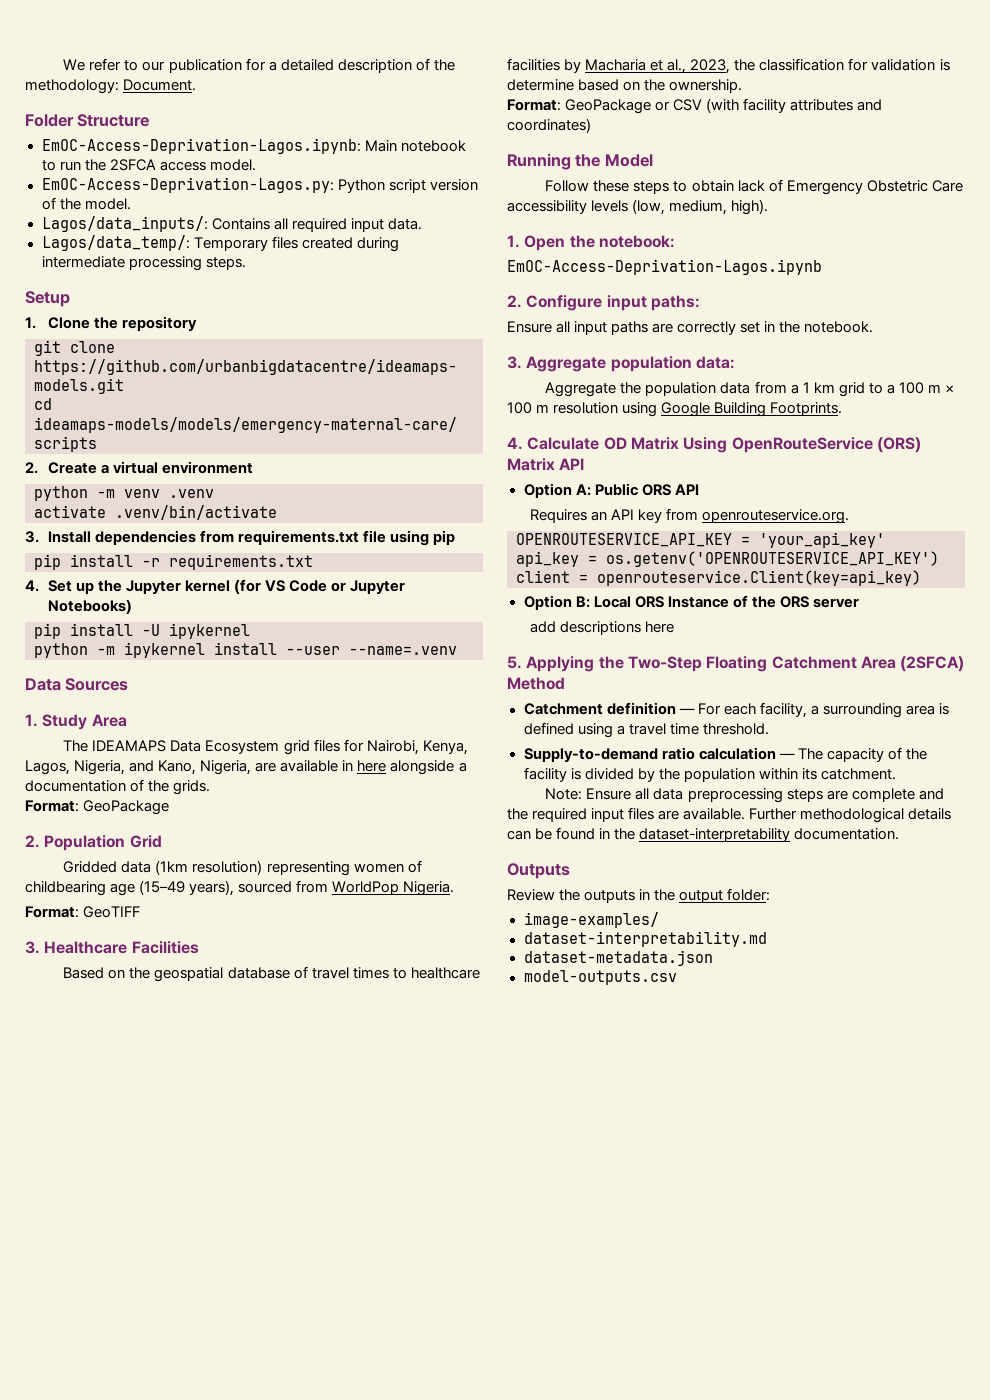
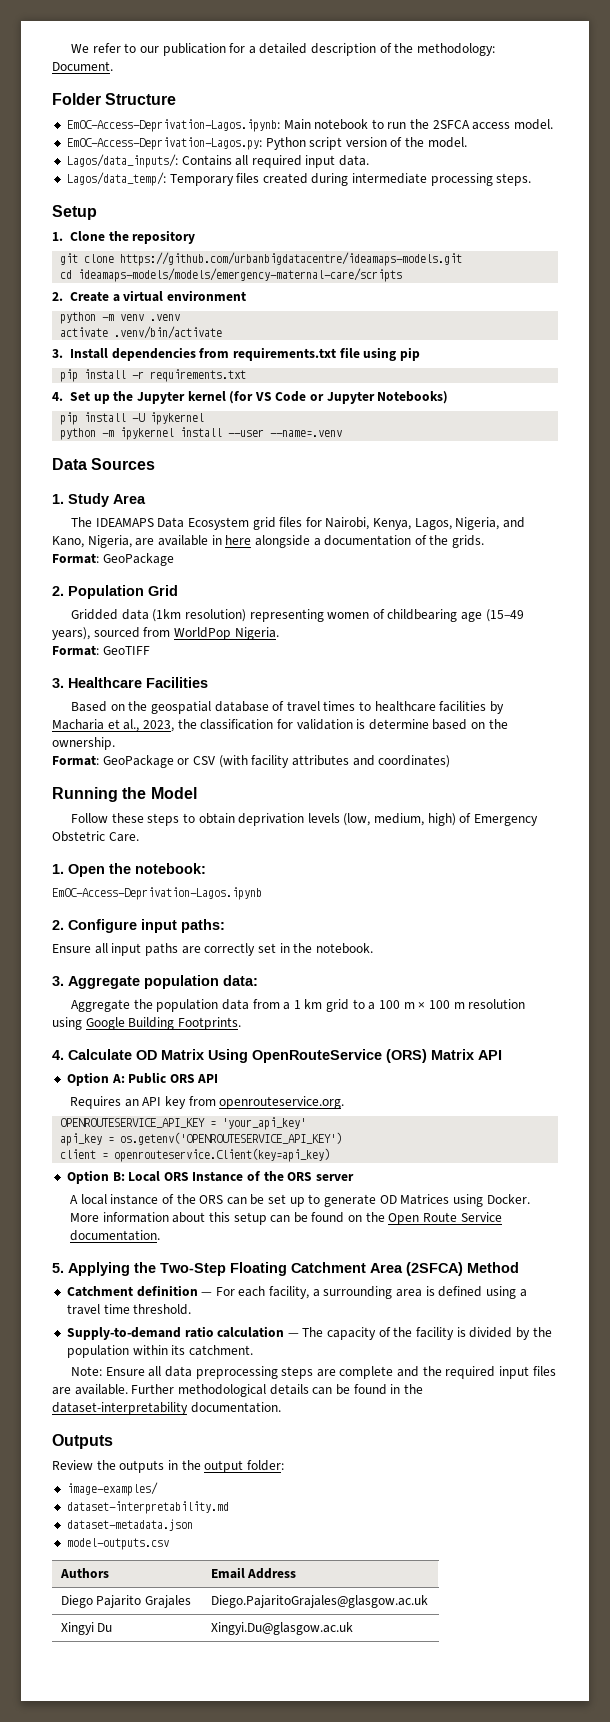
[737,179,963,195] [507,199,769,215] lack of Emergency Obstetric Care accessibility levels (low, medium, high). -> [238,813,539,826] [52,831,139,842] deprivation levels (low, medium, high) of Emergency Obstetric Care.
[529,621,674,635] add descriptions here -> [69,1194,530,1207] [69,1212,502,1225] [69,1230,160,1241] A local instance of the ORS can be set up to generate OD Matrices using Docker. More information about this setup can be found on the Open Route Service documentation.
(677, 977) none -> [59,1568,109,1578] [210,1567,297,1579] [60,1595,192,1608] [210,1595,428,1608] [60,1622,113,1635] [210,1622,353,1635] // Authors | Email Address // Diego Pajarito Grajales | Diego.PajaritoGrajales@glasgow.ac.uk // Xingyi Du | Xingyi.Du@glasgow.ac.uk

